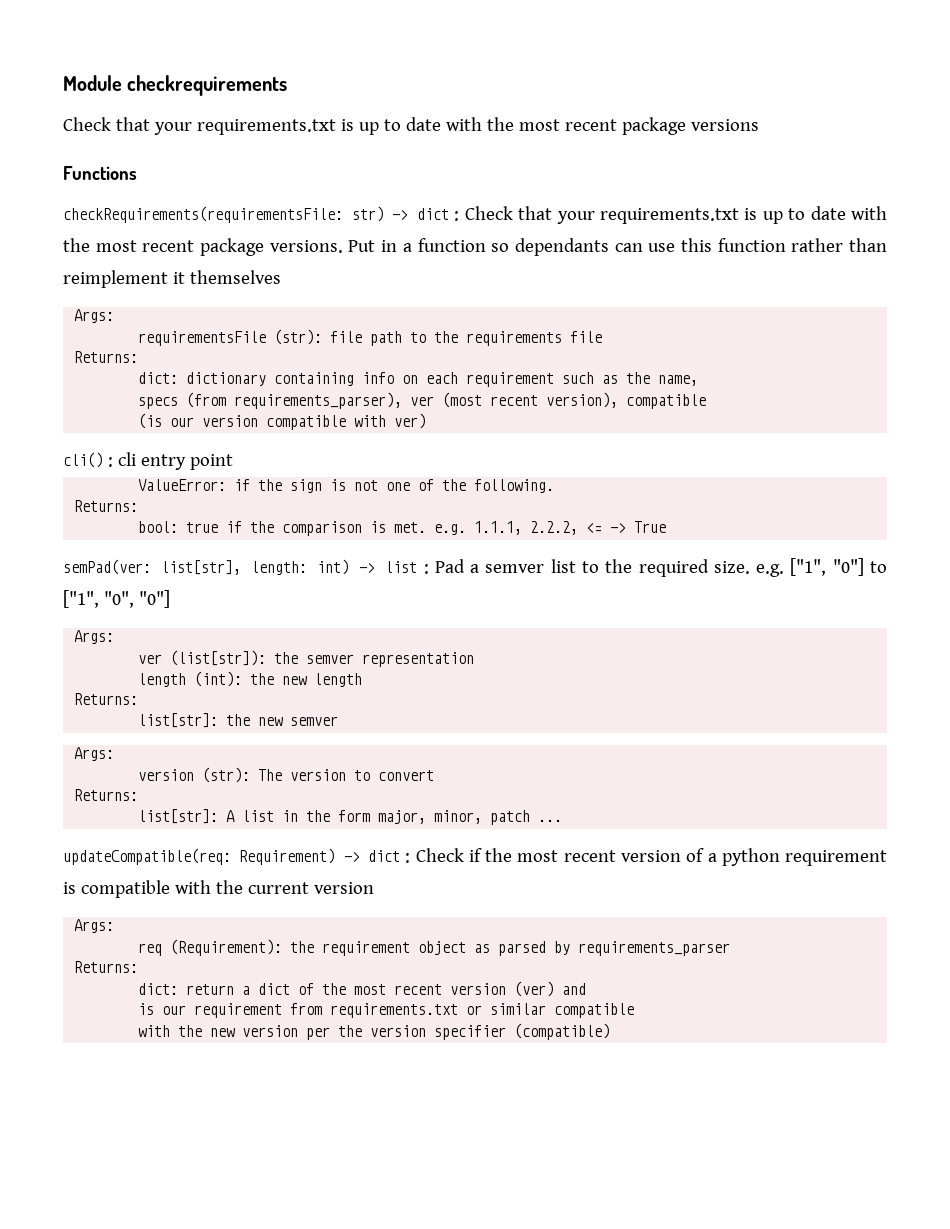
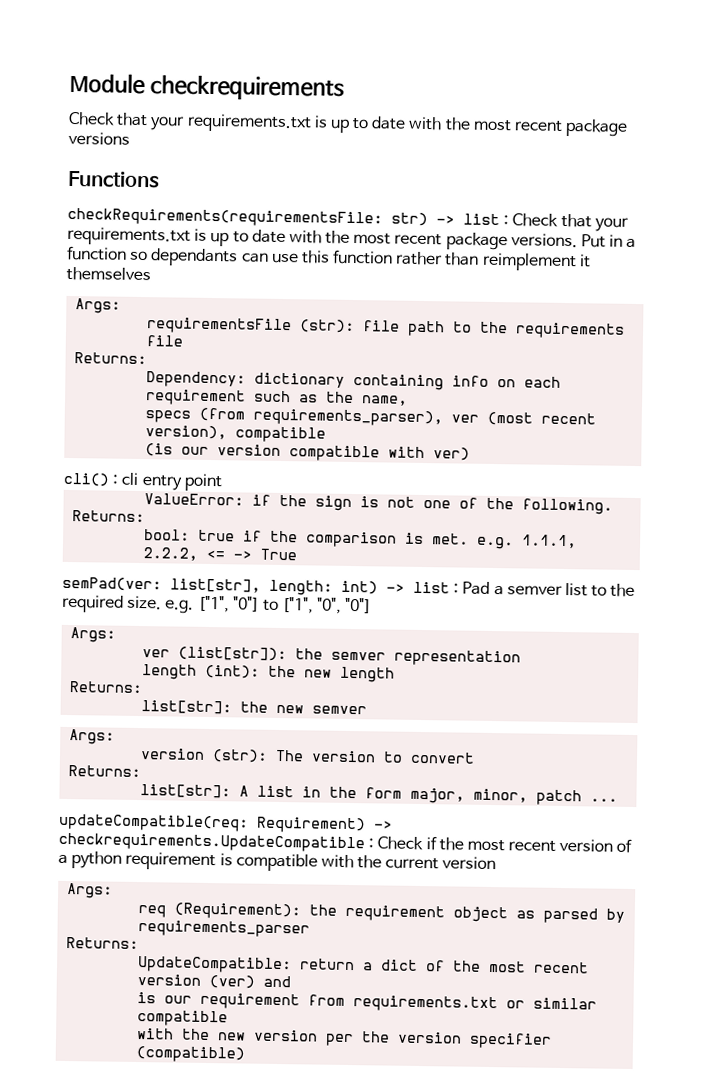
[416,208,449,220] dict -> [463,213,500,226] list
[138,372,179,384] dict: -> [146,371,247,388] Dependency:
[368,850,401,862] dict -> [58,832,365,853] checkrequirements.UpdateCompatible
[138,983,179,995] dict: -> [137,956,293,974] UpdateCompatible:

